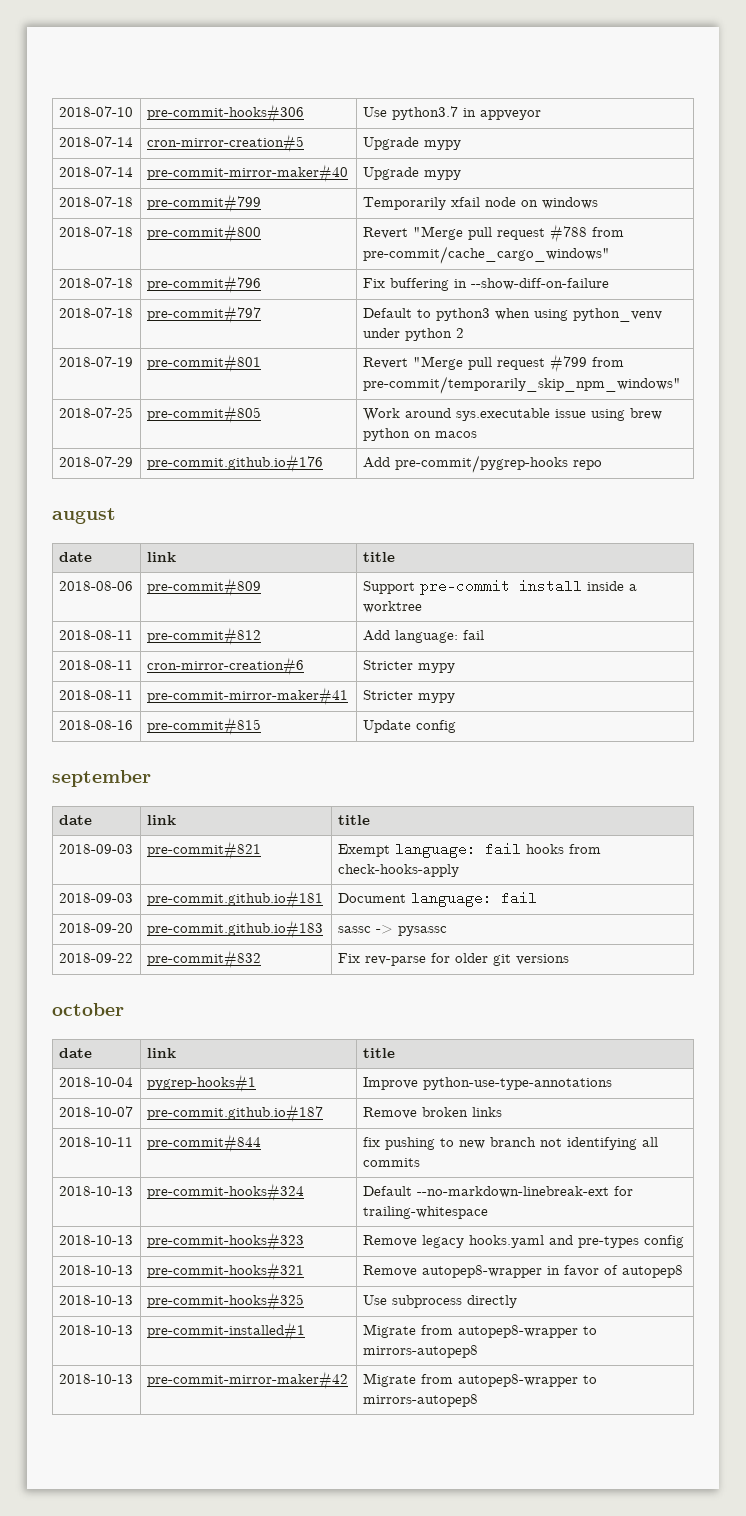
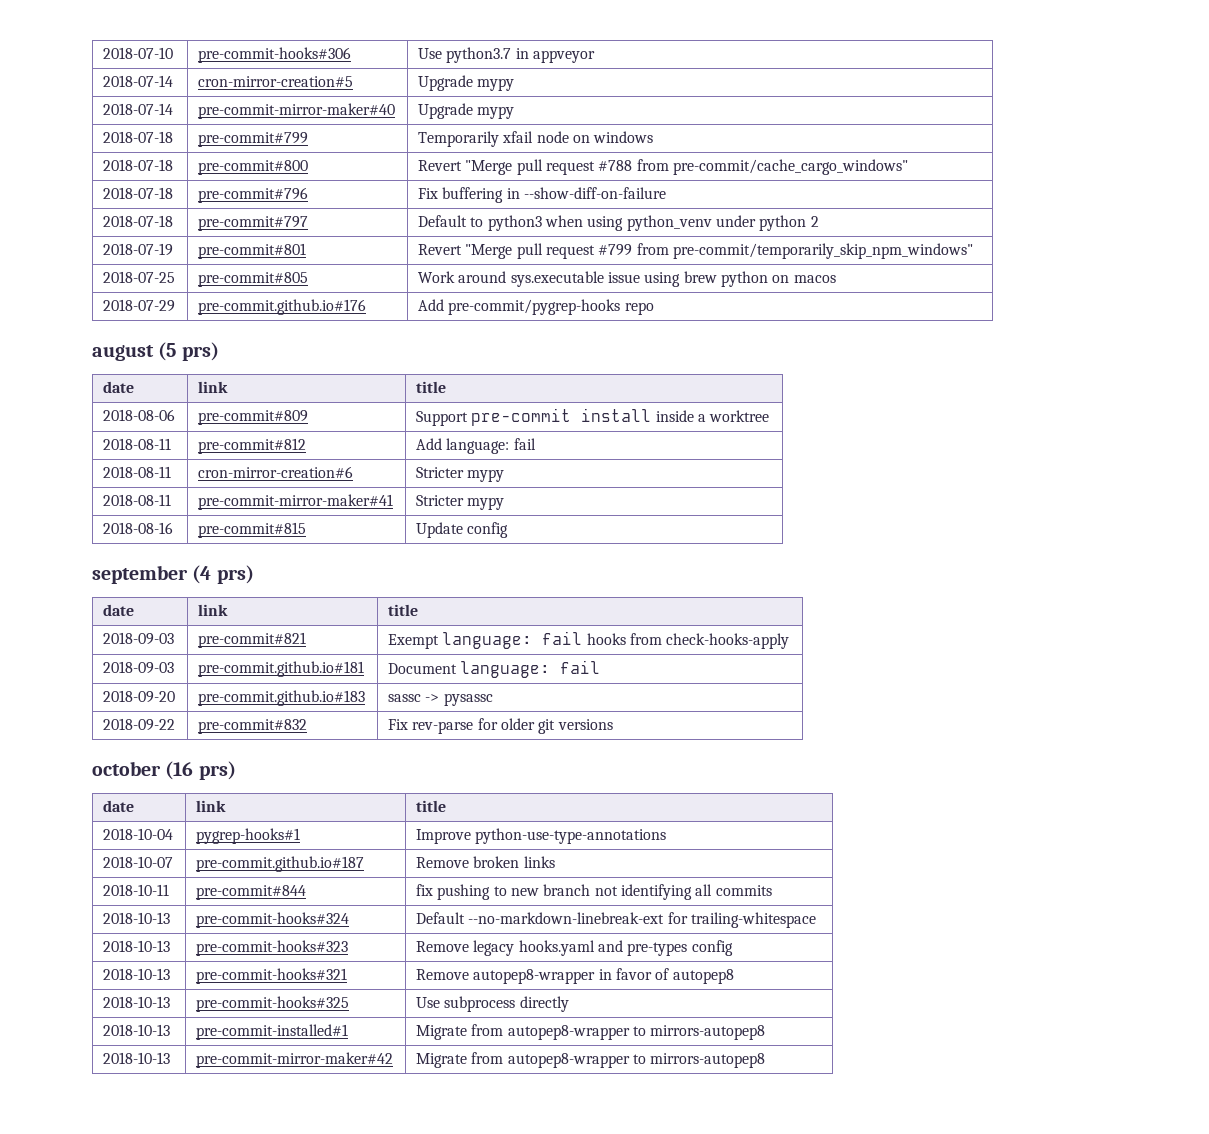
(116, 516) none -> [158,342,219,361] (5 prs)
(151, 778) none -> [192,565,254,584] (4 prs)
(124, 1009) none -> [165,761,236,780] (16 prs)

